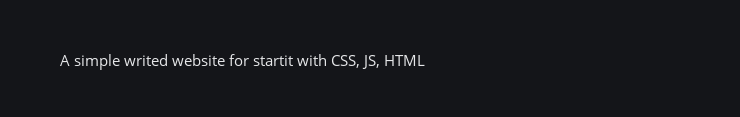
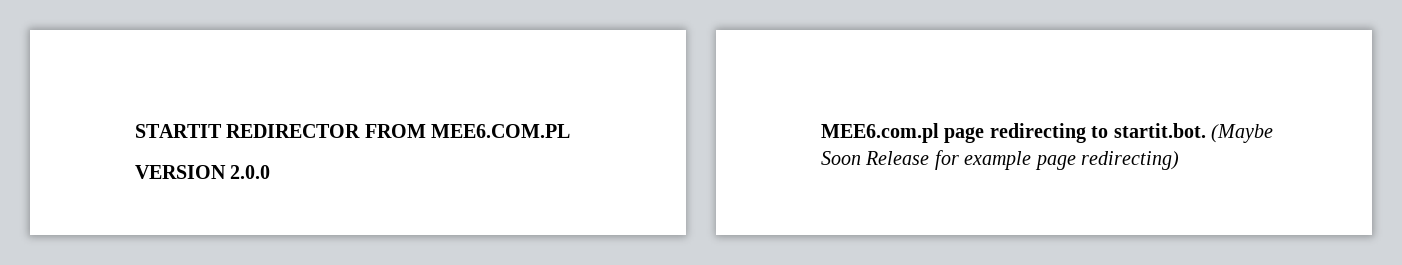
[60,54,426,70] A simple writed website for startit with CSS, JS, HTML -> [135,124,571,138] [135,165,271,179] [821,123,1273,143] [821,150,1179,170] STARTIT REDIRECTOR FROM MEE6.COM.PL // VERSION 2.0.0 // MEE6.com.pl page redirecting to startit.bot. (Maybe Soon Release for example page redirecting)

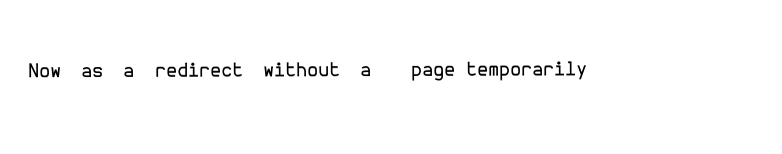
[135,124,571,138] [135,165,271,179] [821,123,1273,143] [821,150,1179,170] STARTIT REDIRECTOR FROM MEE6.COM.PL // VERSION 2.0.0 // MEE6.com.pl page redirecting to startit.bot. (Maybe Soon Release for example page redirecting) -> [27,61,588,81] Now as a redirect without a page temporarily

